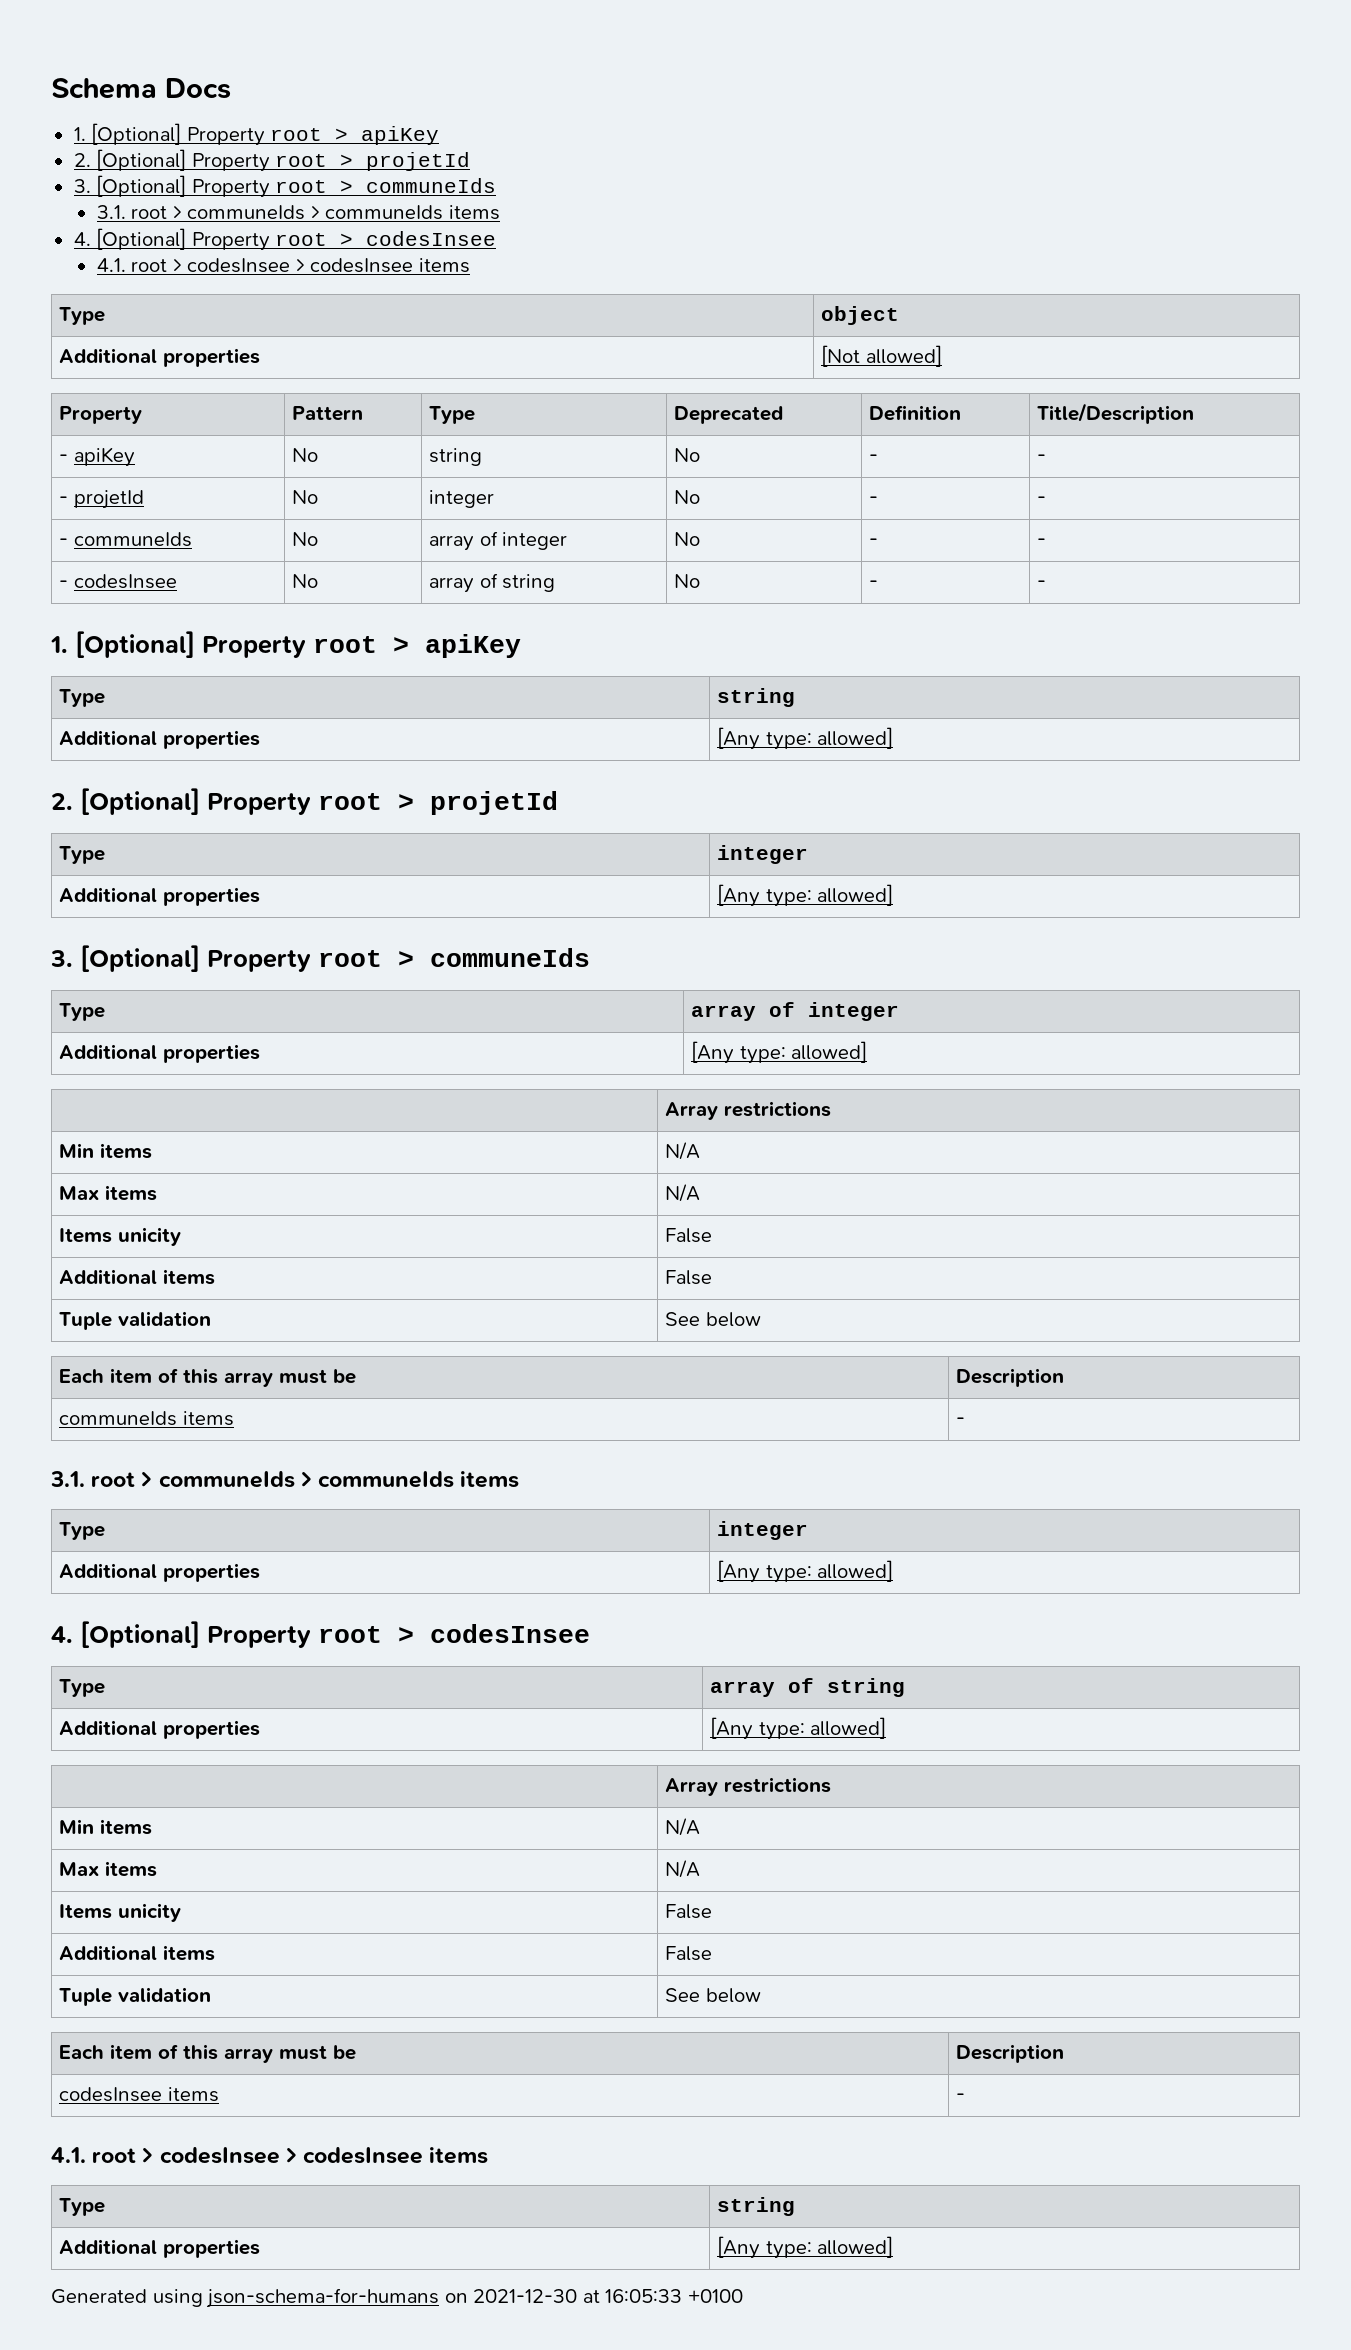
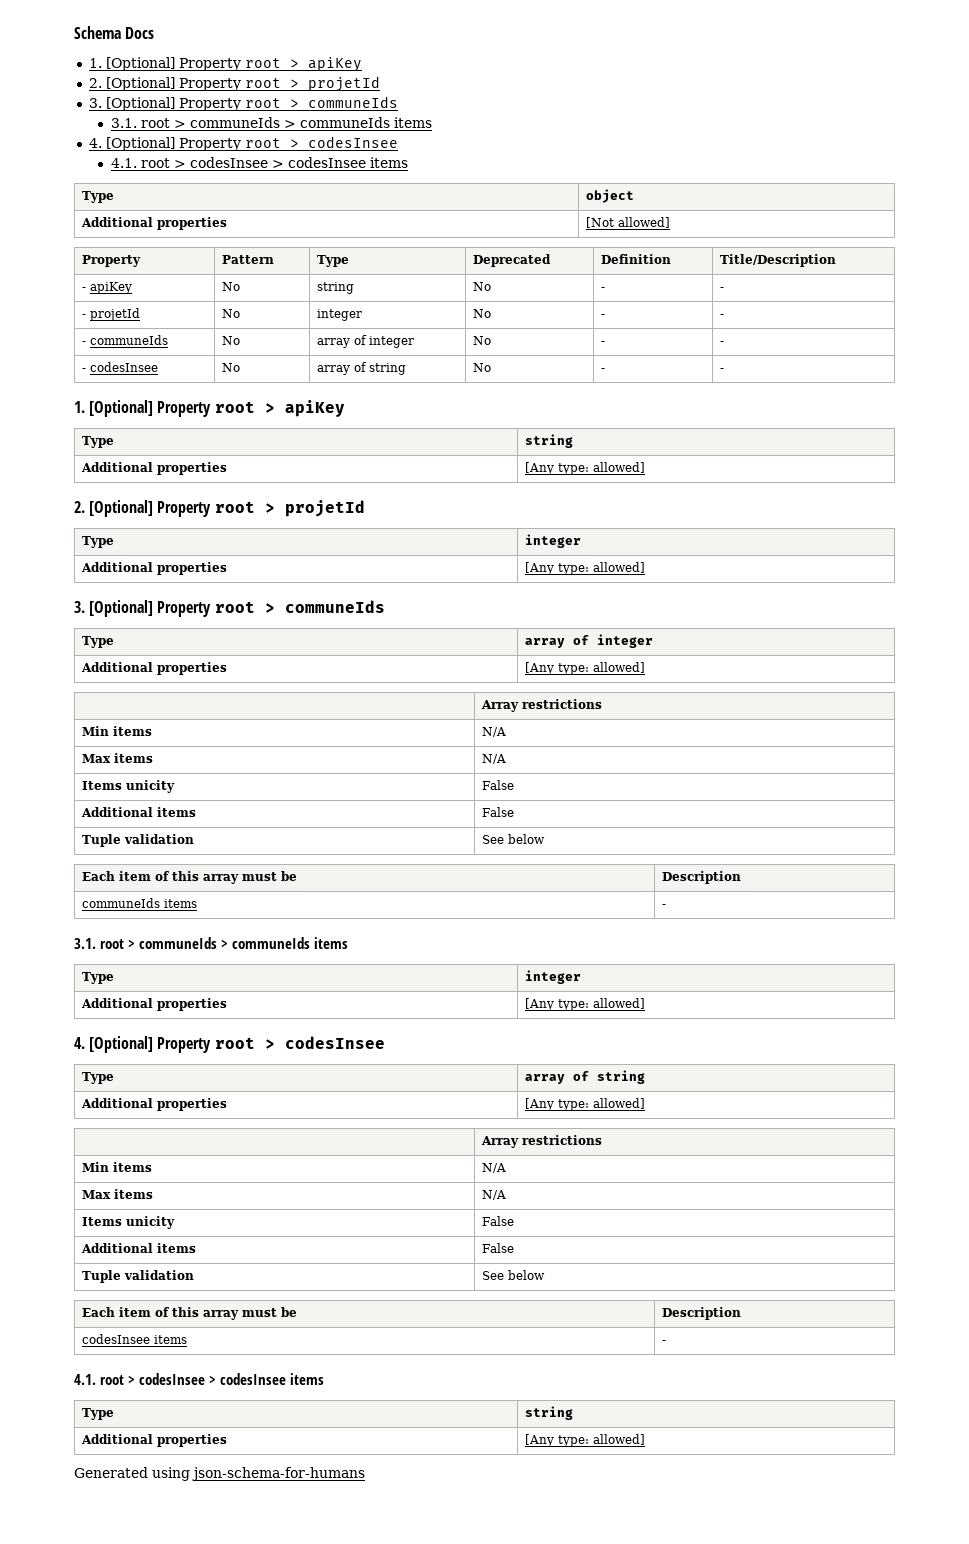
[444,2289,743,2303] on 2021-12-30 at 16:05:33 +0100 -> (365, 1474) none

